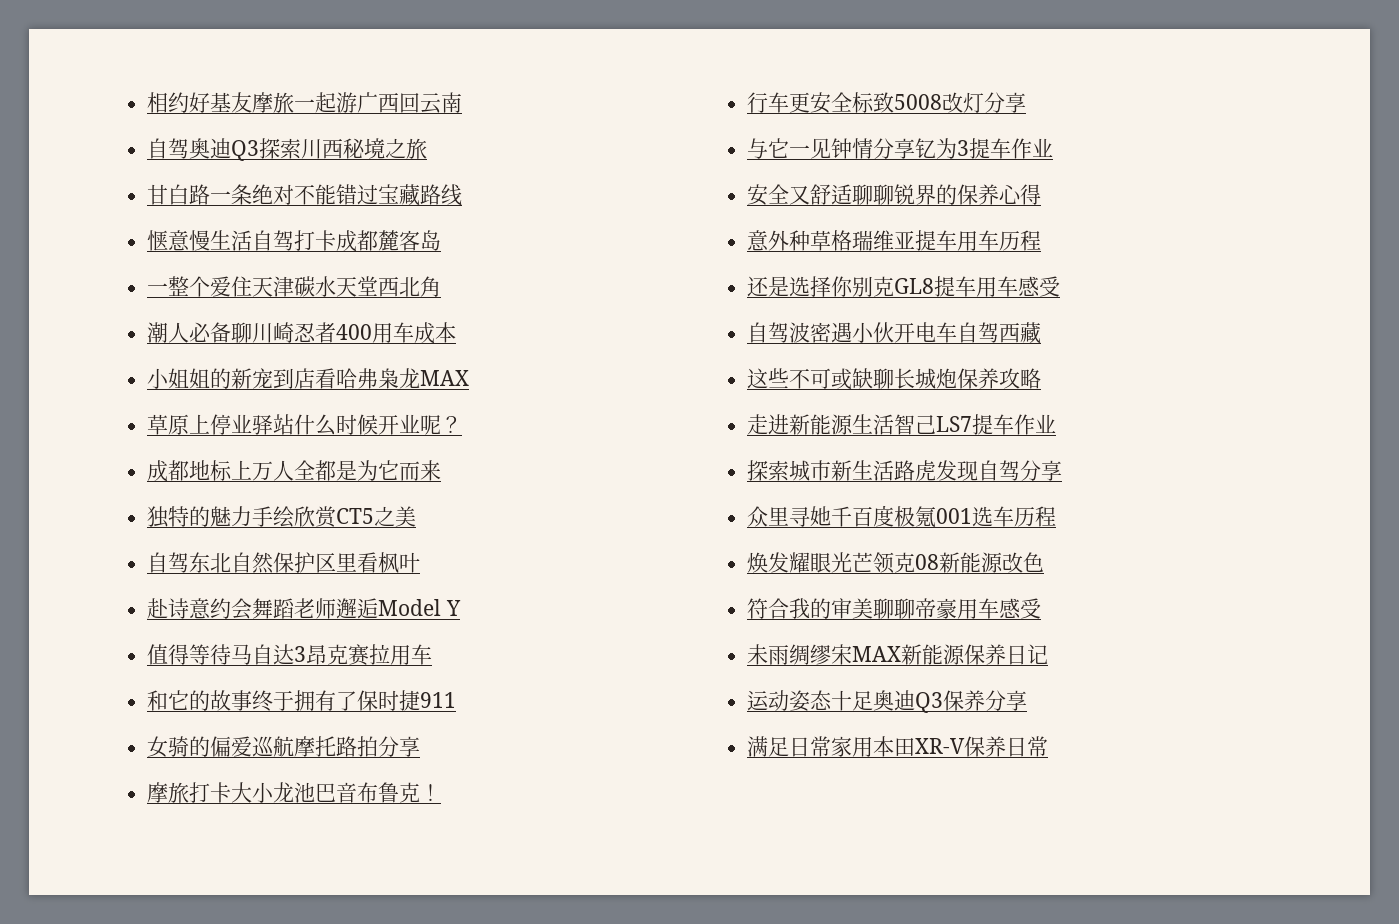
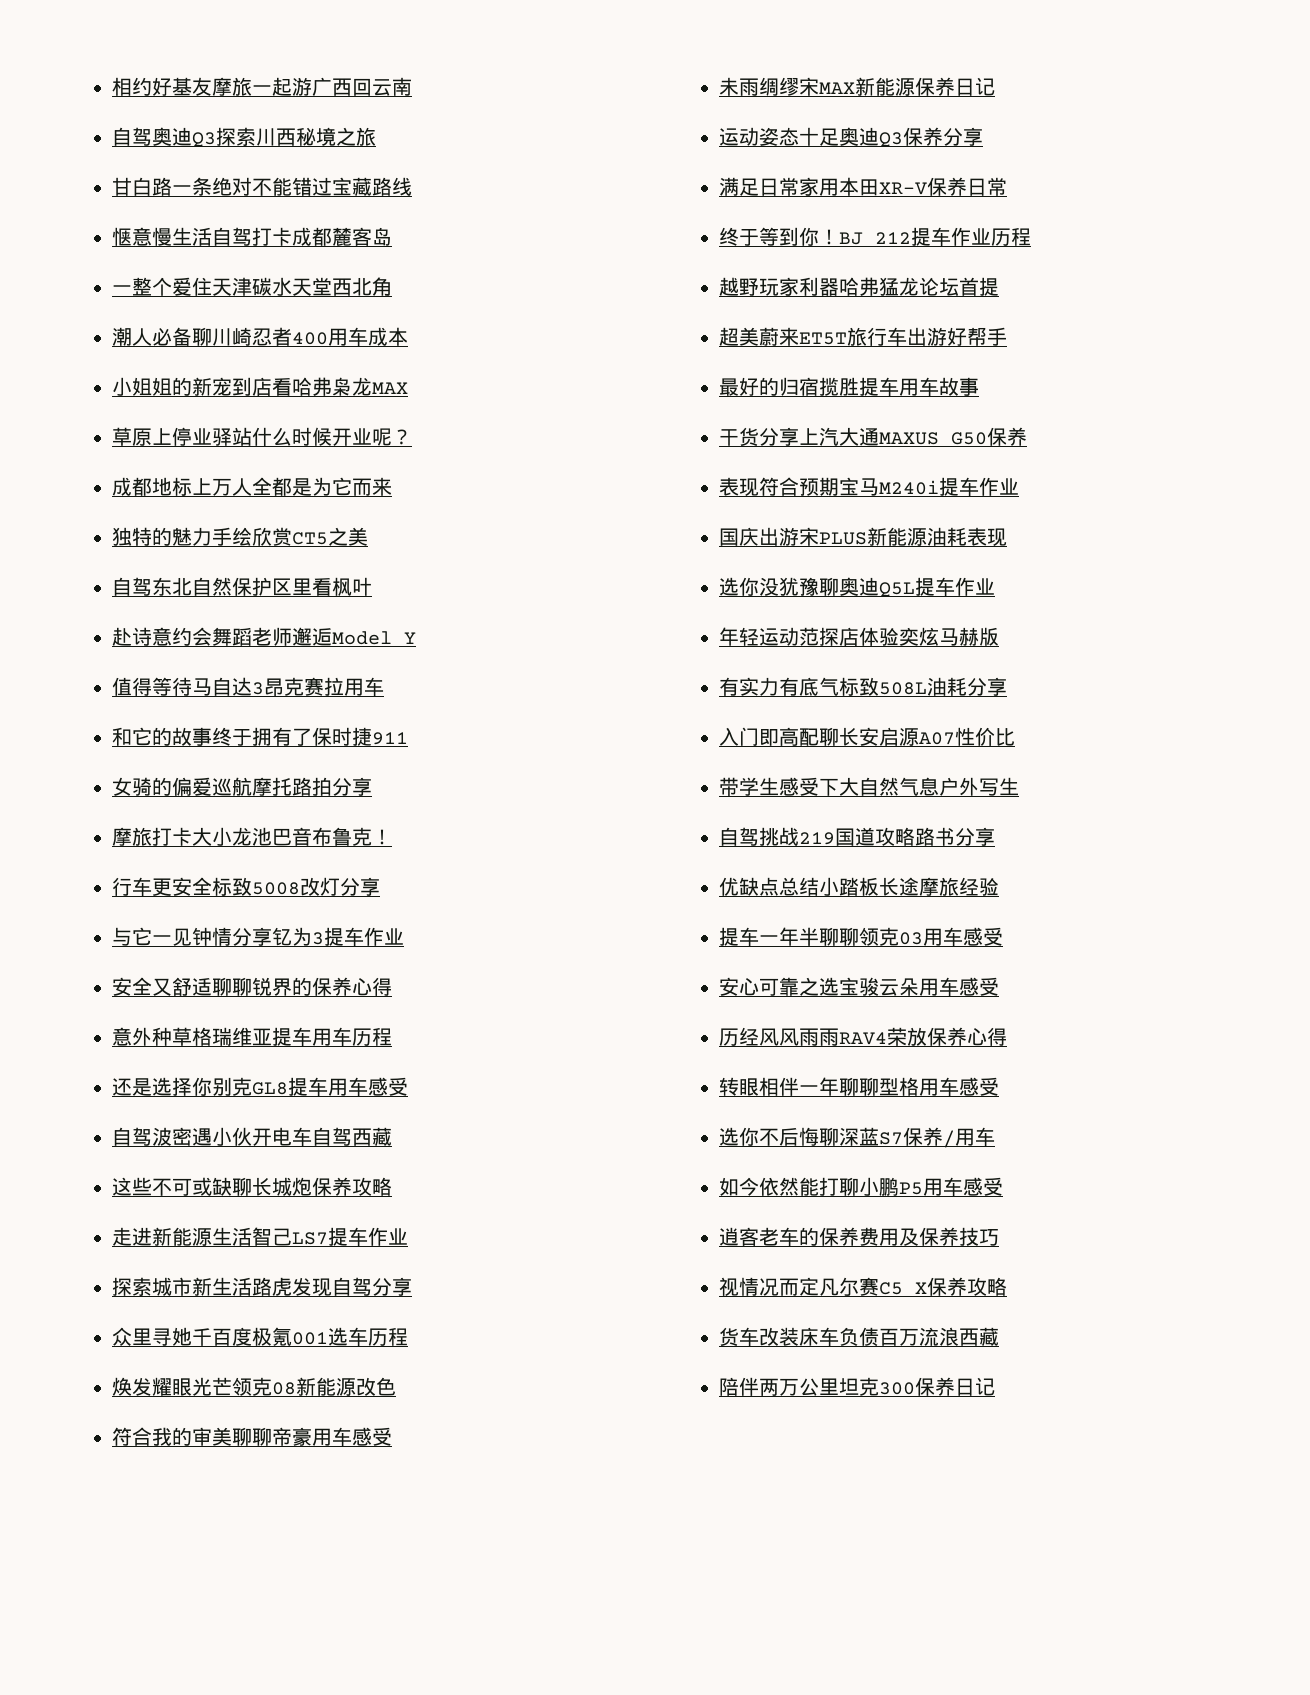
(1049, 746) none -> [719,227,1031,247] [719,277,999,296] [719,327,1007,347] [719,377,979,397] [719,427,1027,447] [719,477,1019,497] [719,527,1007,547] [719,577,995,597] [719,627,999,646] [719,677,1007,696] [719,727,1015,746] [719,777,1019,796] [719,827,995,846] [719,877,999,896] [719,927,1003,947] [719,977,999,997] [719,1027,1007,1046] [719,1077,999,1097] [719,1127,995,1148] [719,1177,1003,1197] [719,1227,999,1247] [719,1277,1007,1297] [719,1327,999,1347] [719,1377,995,1396] // 终于等到你！BJ 212提车作业历程 // 越野玩家利器哈弗猛龙论坛首提 // 超美蔚来ET5T旅行车出游好帮手 // 最好的归宿揽胜提车用车故事 // 干货分享上汽大通MAXUS G50保养 // 表现符合预期宝马M240i提车作业 // 国庆出游宋PLUS新能源油耗表现 // 选你没犹豫聊奥迪Q5L提车作业 // 年轻运动范探店体验奕炫马赫版 // 有实力有底气标致508L油耗分享 // 入门即高配聊长安启源A07性价比 // 带学生感受下大自然气息户外写生 // 自驾挑战219国道攻略路书分享 // 优缺点总结小踏板长途摩旅经验 // 提车一年半聊聊领克03用车感受 // 安心可靠之选宝骏云朵用车感受 // 历经风风雨雨RAV4荣放保养心得 // 转眼相伴一年聊聊型格用车感受 // 选你不后悔聊深蓝S7保养/用车 // 如今依然能打聊小鹏P5用车感受 // 逍客老车的保养费用及保养技巧 // 视情况而定凡尔赛C5 X保养攻略 // 货车改装床车负债百万流浪西藏 // 陪伴两万公里坦克300保养日记

